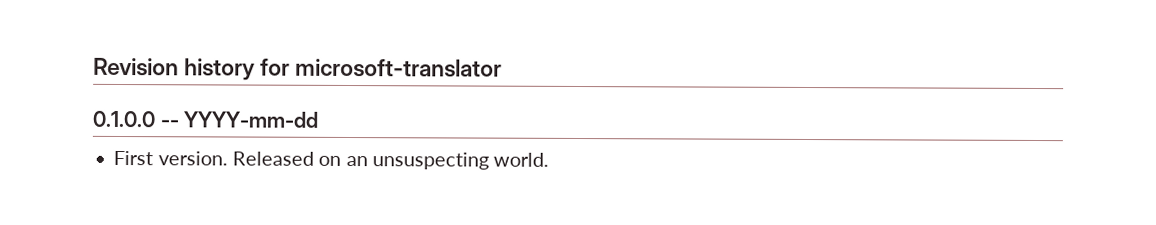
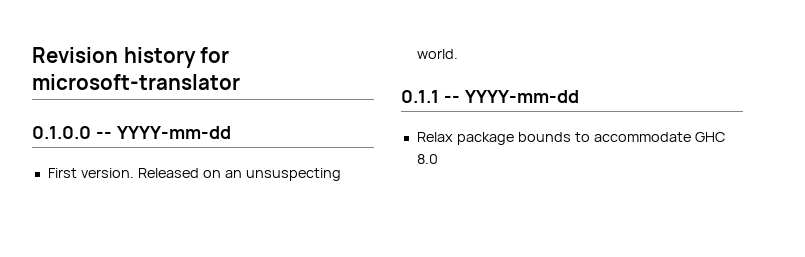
(550, 159) none -> [401,90,579,103] [416,132,725,145] [416,154,438,164] // 0.1.1 -- YYYY-mm-dd // Relax package bounds to accommodate GHC 8.0

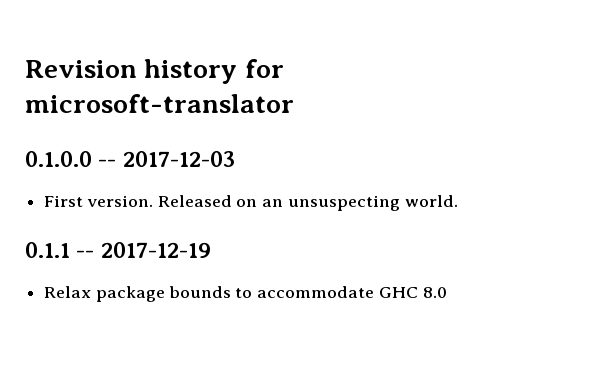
[116,126,231,139] YYYY-mm-dd -> [122,151,235,167] 2017-12-03
[464,90,579,103] YYYY-mm-dd -> [100,242,211,258] 2017-12-19

